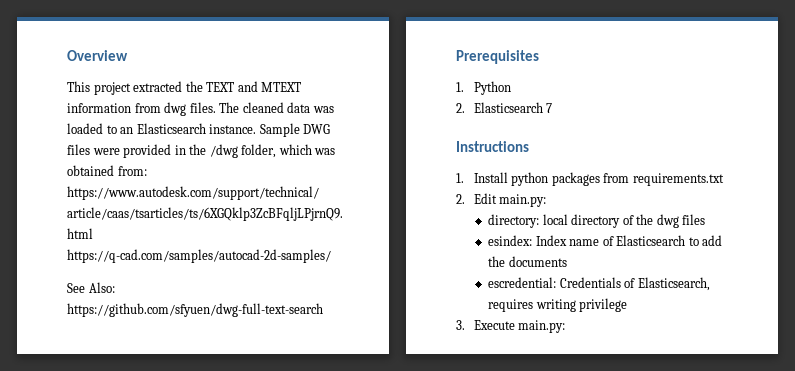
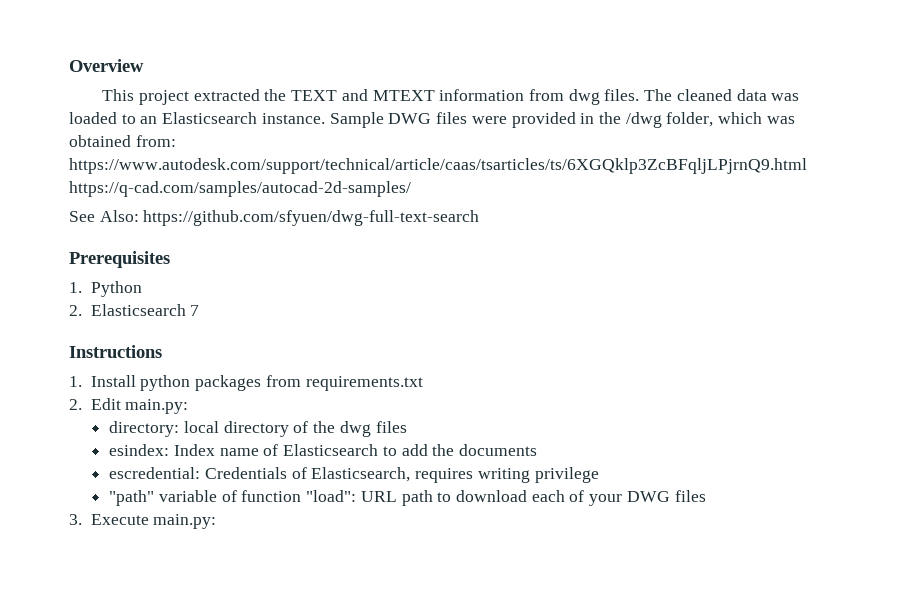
(628, 305) none -> [109,490,706,506] // "path" variable of function "load": URL path to download each of your DWG files

